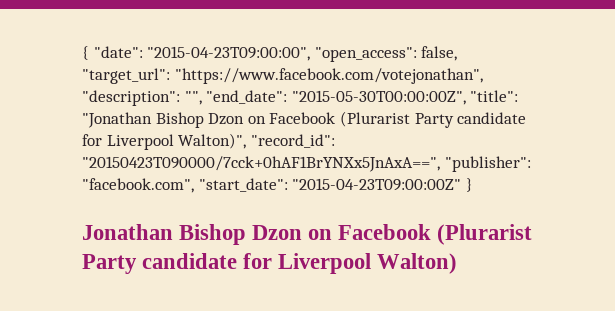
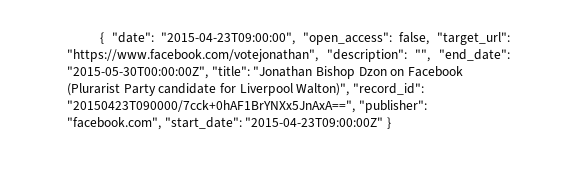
[82,224,533,245] [82,253,458,274] // Jonathan Bishop Dzon on Facebook (Plurarist Party candidate for Liverpool Walton) -> (391, 123) none

